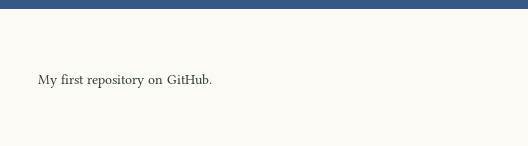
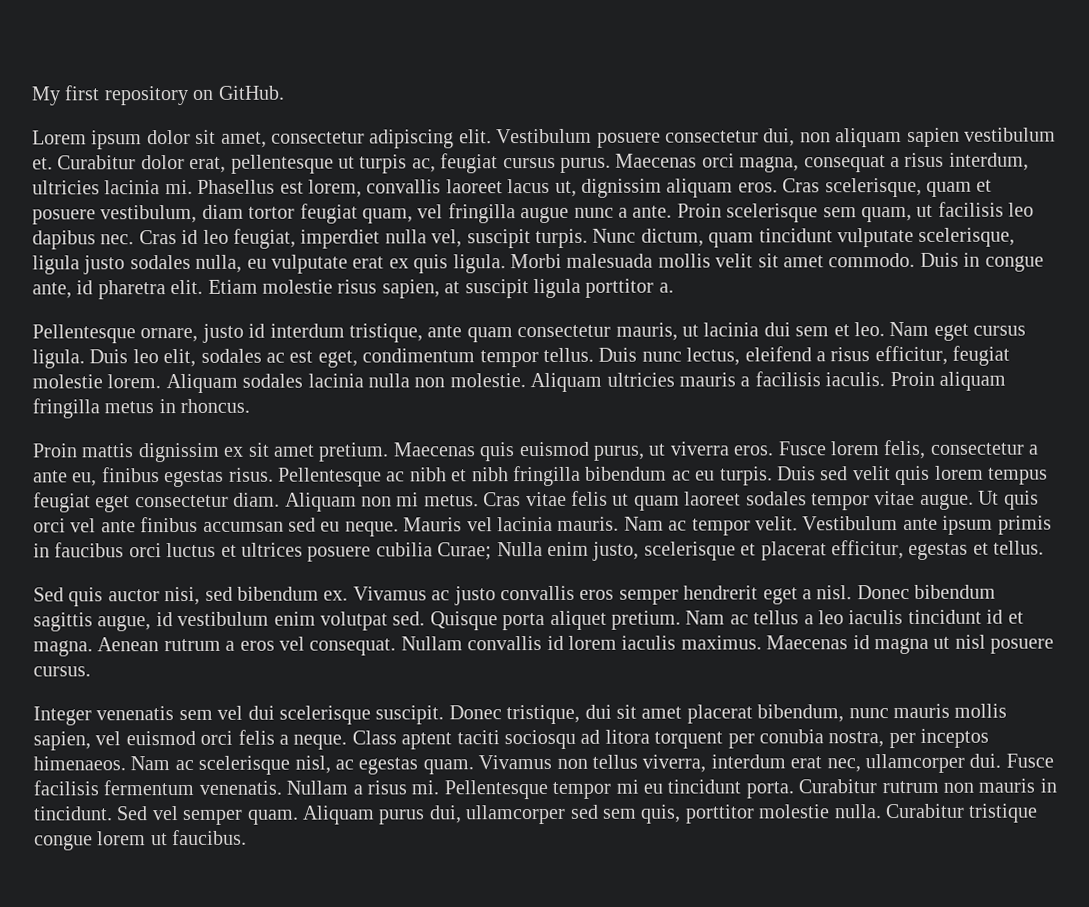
(212, 79) none -> [32,127,1056,150] [32,152,1029,174] [32,177,993,198] [32,201,1035,225] [32,227,1016,250] [32,252,1044,275] [32,278,674,300] [32,321,1027,344] [32,345,1011,369] [32,371,1006,394] [32,398,251,419] [32,439,1040,463] [33,465,1048,488] [33,490,1039,513] [33,515,1052,537] [33,539,1045,562] [33,584,997,607] [33,609,1024,632] [33,634,1055,657] [33,666,91,677] [33,703,1008,726] [33,728,990,751] [33,753,1054,775] [33,778,1057,800] [33,803,1039,826] [34,829,248,851] // Lorem ipsum dolor sit amet, consectetur adipiscing elit. Vestibulum posuere consectetur dui, non aliquam sapien vestibulum et. Curabitur dolor erat, pellentesque ut turpis ac, feugiat cursus purus. Maecenas orci magna, consequat a risus interdum, ultricies lacinia mi. Phasellus est lorem, convallis laoreet lacus ut, dignissim aliquam eros. Cras scelerisque, quam et posuere vestibulum, diam tortor feugiat quam, vel fringilla augue nunc a ante. Proin scelerisque sem quam, ut facilisis leo dapibus nec. Cras id leo feugiat, imperdiet nulla vel, suscipit turpis. Nunc dictum, quam tincidunt vulputate scelerisque, ligula justo sodales nulla, eu vulputate erat ex quis ligula. Morbi malesuada mollis velit sit amet commodo. Duis in congue ante, id pharetra elit. Etiam molestie risus sapien, at suscipit ligula porttitor a. // Pellentesque ornare, justo id interdum tristique, ante quam consectetur mauris, ut lacinia dui sem et leo. Nam eget cursus ligula. Duis leo elit, sodales ac est eget, condimentum tempor tellus. Duis nunc lectus, eleifend a risus efficitur, feugiat molestie lorem. Aliquam sodales lacinia nulla non molestie. Aliquam ultricies mauris a facilisis iaculis. Proin aliquam fringilla metus in rhoncus. // Proin mattis dignissim ex sit amet pretium. Maecenas quis euismod purus, ut viverra eros. Fusce lorem felis, consectetur a ante eu, finibus egestas risus. Pellentesque ac nibh et nibh fringilla bibendum ac eu turpis. Duis sed velit quis lorem tempus feugiat eget consectetur diam. Aliquam non mi metus. Cras vitae felis ut quam laoreet sodales tempor vitae augue. Ut quis orci vel ante finibus accumsan sed eu neque. Mauris vel lacinia mauris. Nam ac tempor velit. Vestibulum ante ipsum primis in faucibus orci luctus et ultrices posuere cubilia Curae; Nulla enim justo, scelerisque et placerat efficitur, egestas et tellus. // Sed quis auctor nisi, sed bibendum ex. Vivamus ac justo convallis eros semper hendrerit eget a nisl. Donec bibendum sagittis augue, id vestibulum enim volutpat sed. Quisque porta aliquet pretium. Nam ac tellus a leo iaculis tincidunt id et magna. Aenean rutrum a eros vel consequat. Nullam convallis id lorem iaculis maximus. Maecenas id magna ut nisl posuere cursus. // Integer venenatis sem vel dui scelerisque suscipit. Donec tristique, dui sit amet placerat bibendum, nunc mauris mollis sapien, vel euismod orci felis a neque. Class aptent taciti sociosqu ad litora torquent per conubia nostra, per inceptos himenaeos. Nam ac scelerisque nisl, ac egestas quam. Vivamus non tellus viverra, interdum erat nec, ullamcorper dui. Fusce facilisis fermentum venenatis. Nullam a risus mi. Pellentesque tempor mi eu tincidunt porta. Curabitur rutrum non mauris in tincidunt. Sed vel semper quam. Aliquam purus dui, ullamcorper sed sem quis, porttitor molestie nulla. Curabitur tristique congue lorem ut faucibus.

